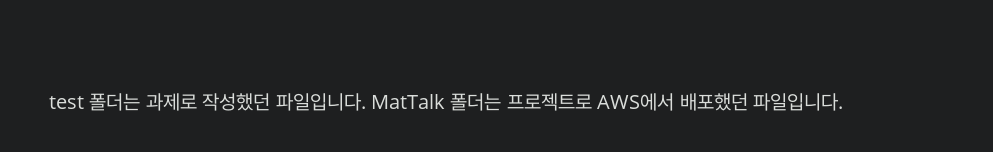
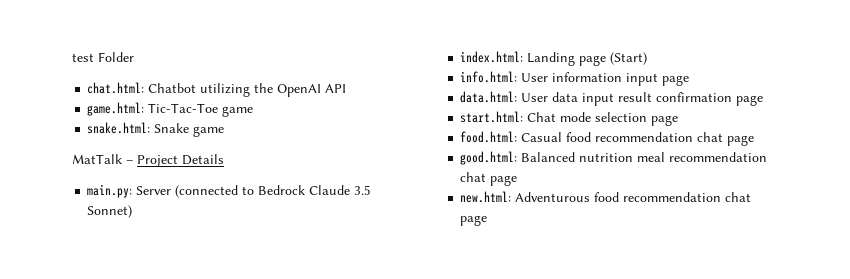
[89,93,843,111] 폴더는 과제로 작성했던 파일입니다. MatTalk 폴더는 프로젝트로 AWS에서 배포했던 파일입니다. -> [98,52,134,62] [87,82,347,97] [87,102,254,117] [87,122,225,137] [72,154,224,167] [87,184,372,198] [87,205,133,218] [460,51,648,66] [460,71,690,86] [460,91,764,106] [460,111,679,126] [460,131,755,146] [460,151,768,165] [460,172,518,186] [460,191,752,203] [460,215,488,226] Folder // chat.html: Chatbot utilizing the OpenAI API // game.html: Tic-Tac-Toe game // snake.html: Snake game // MatTalk – Project Details // main.py: Server (connected to Bedrock Claude 3.5 Sonnet) // index.html: Landing page (Start) // info.html: User information input page // data.html: User data input result confirmation page // start.html: Chat mode selection page // food.html: Casual food recommendation chat page // good.html: Balanced nutrition meal recommendation chat page // new.html: Adventurous food recommendation chat page

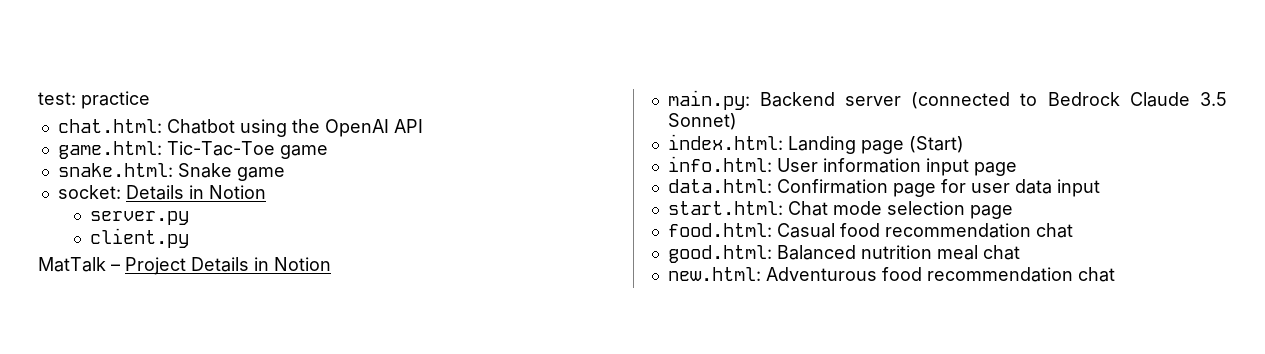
[72,52,134,62] test Folder -> [38,91,150,109] test: practice
[200,83,251,97] utilizing -> [239,119,287,137] using
(225, 131) none -> [57,185,266,200] [89,211,189,225] [89,228,189,248] // socket: Details in Notion // server.py // client.py
(224, 159) none -> [254,257,331,271] in Notion
[136,186,172,195] Server -> [759,92,902,107] Backend server
[521,93,549,102] User -> [776,179,1010,197] Confirmation page for user
[618,92,764,106] result confirmation page -> (1100, 188) none
[727,135,755,146] page -> (1073, 230) none
[669,152,768,162] [460,172,518,186] recommendation chat page -> [982,245,1020,260] chat
[460,215,488,226] page -> (1115, 274) none

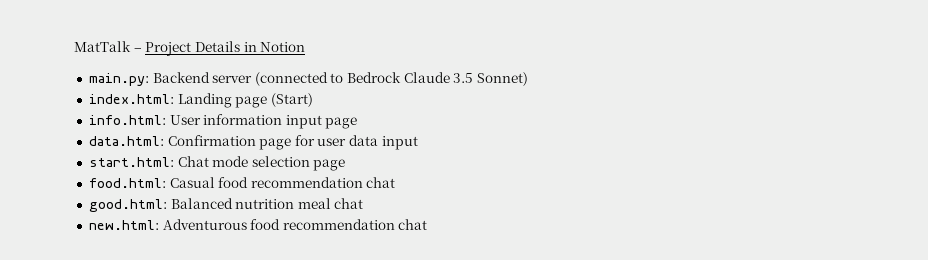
[38,91,150,109] [57,119,423,137] [57,141,328,159] [57,163,285,181] [57,185,266,200] [89,211,189,225] [89,228,189,248] test: practice // chat.html: Chatbot using the OpenAI API // game.html: Tic-Tac-Toe game // snake.html: Snake game // socket: Details in Notion // server.py // client.py // -> (74, 46) none

